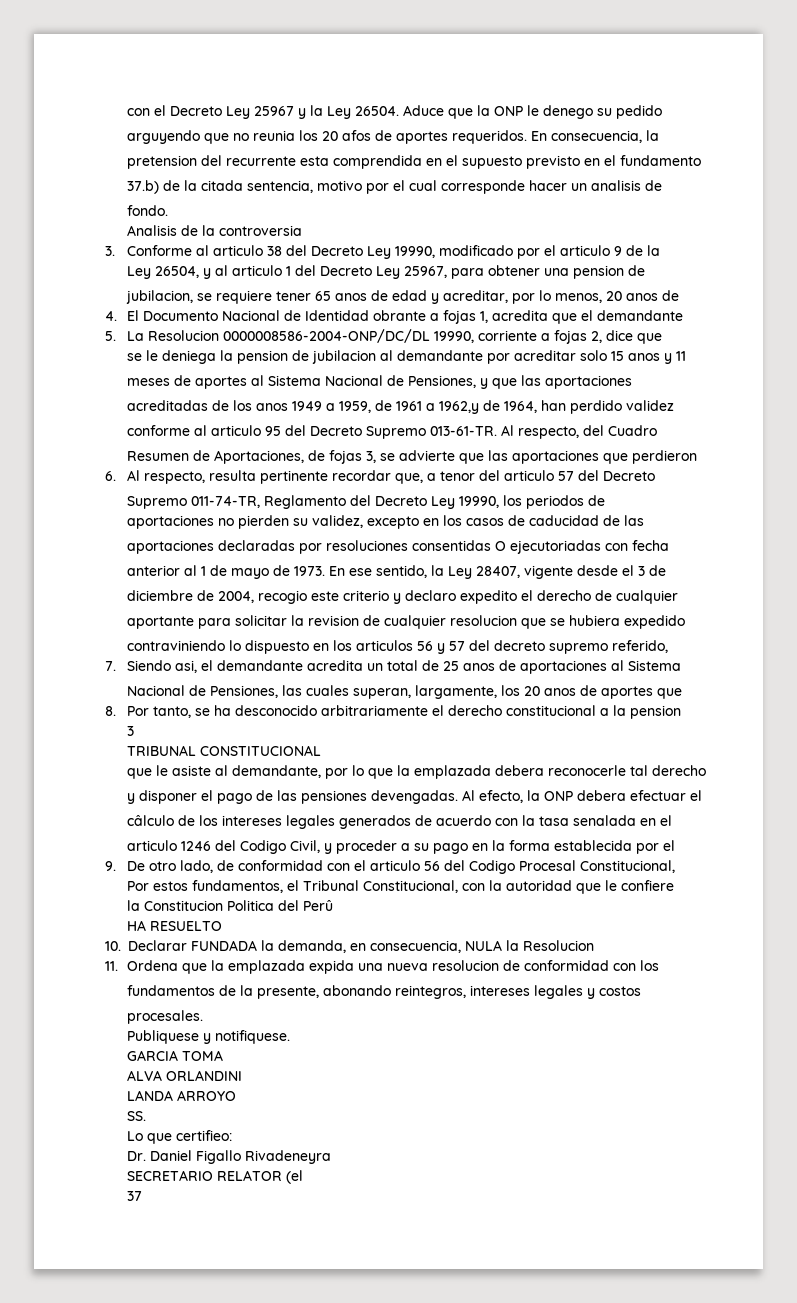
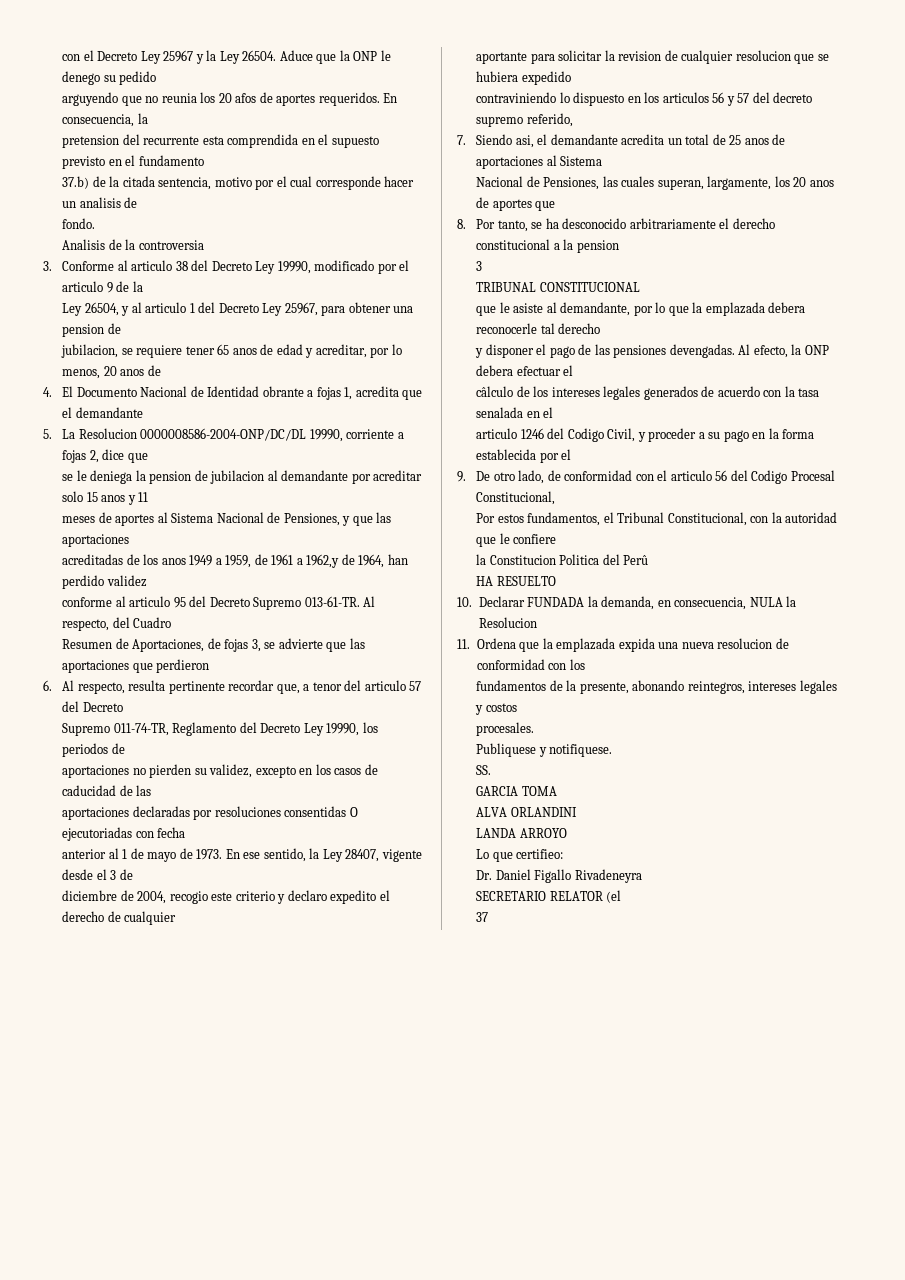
(290, 1037) none -> [476,765,492,775] // SS.
[126,1111,146,1121] // SS. -> (567, 833) none

